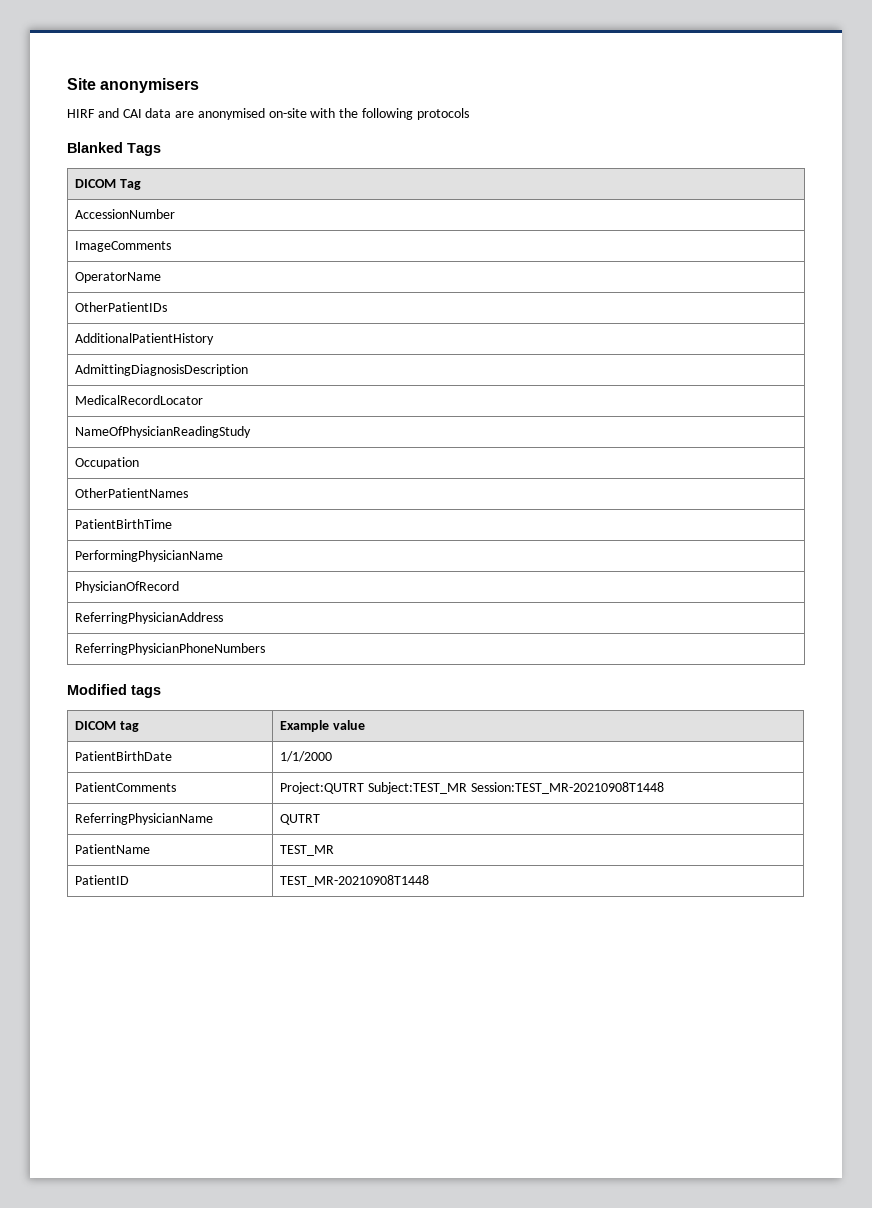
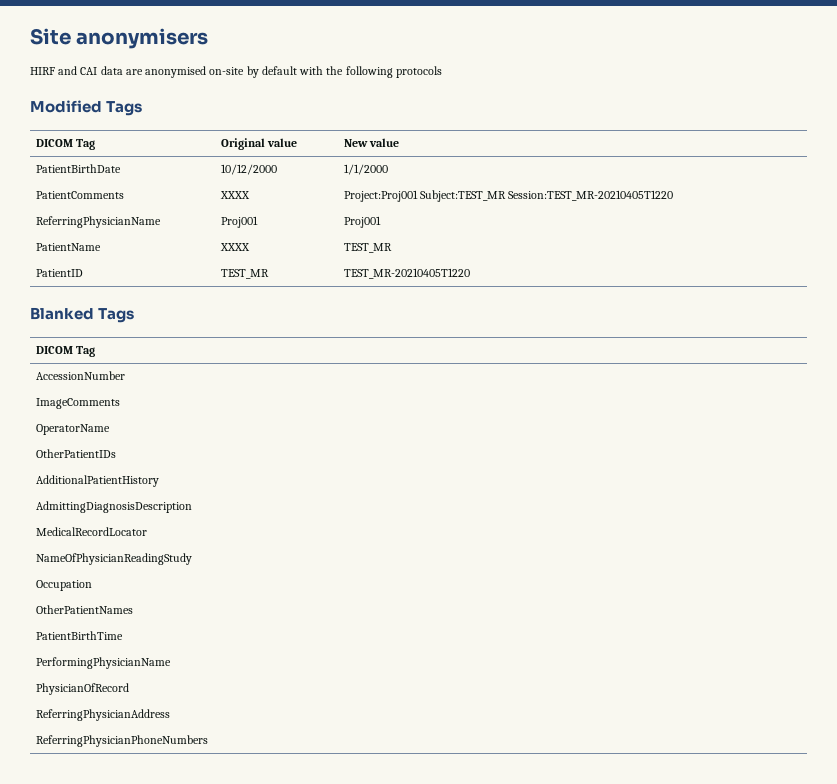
(307, 113) none -> [246,66,297,78] by default
(469, 114) none -> [30,100,143,116] [35,139,96,150] [220,138,298,150] [343,138,400,147] [35,164,121,173] [220,164,277,175] [343,164,388,175] [35,191,124,199] [219,191,250,199] [343,190,674,202] [35,216,161,228] [220,216,258,228] [343,216,381,228] [35,243,101,251] [219,243,250,251] [343,243,392,253] [35,269,83,277] [220,269,269,279] [343,268,470,279] // Modified Tags // DICOM Tag | Original value | New value // PatientBirthDate | 10/12/2000 | 1/1/2000 // PatientComments | XXXX | Project:Proj001 Subject:TEST_MR Session:TEST_MR-20210405T1220 // ReferringPhysicianName | Proj001 | Proj001 // PatientName | XXXX | TEST_MR // PatientID | TEST_MR | TEST_MR-20210405T1220
[67,684,161,698] [75,721,140,732] [280,720,366,732] [75,751,173,761] [280,751,333,762] [75,782,177,792] [280,782,665,794] [75,813,214,825] [280,814,321,825] [75,844,151,854] [280,845,335,856] [75,875,130,885] [280,875,430,887] // Modified tags // DICOM tag | Example value // PatientBirthDate | 1/1/2000 // PatientComments | Project:QUTRT Subject:TEST_MR Session:TEST_MR-20210908T1448 // ReferringPhysicianName | QUTRT // PatientName | TEST_MR // PatientID | TEST_MR-20210908T1448 -> (208, 741) none

